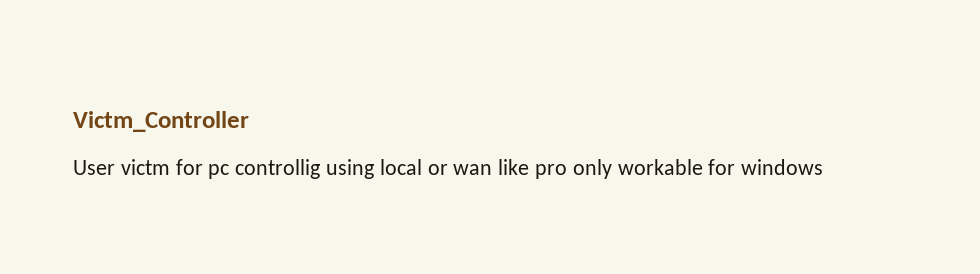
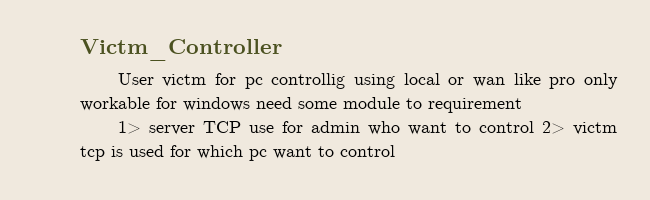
(824, 167) none -> [256,97,522,113] [117,121,617,135] [80,145,395,161] need some module to requirement // 1> server TCP use for admin who want to control 2> victm tcp is used for which pc want to control

